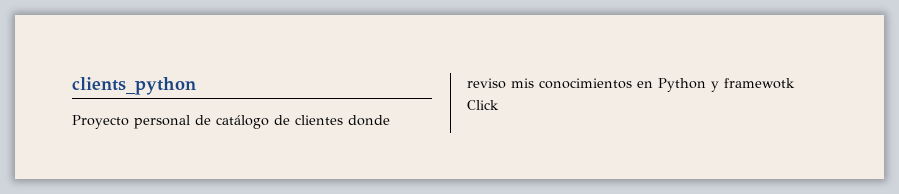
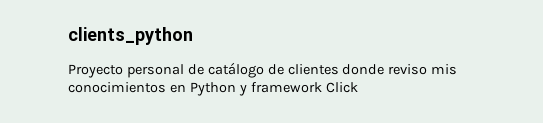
[724,78,795,89] framewotk -> [250,82,322,93] framework

